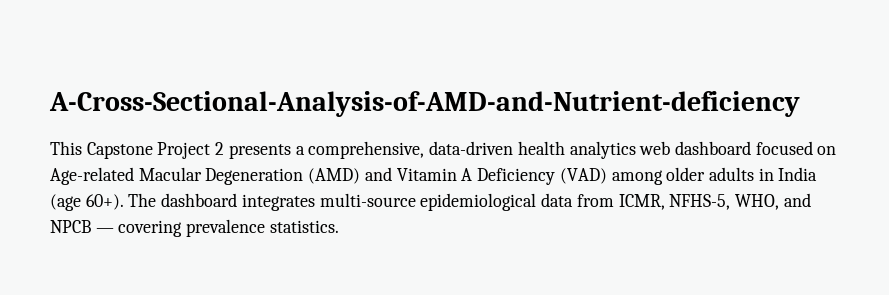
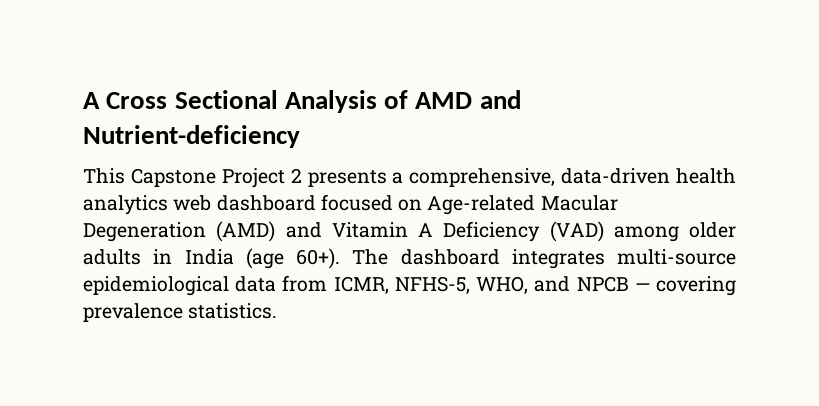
[49,91,800,117] A-Cross-Sectional-Analysis-of-AMD-and-Nutrient-deficiency -> [83,90,521,113] [83,125,300,148] A Cross Sectional Analysis of AMD and Nutrient-deficiency

